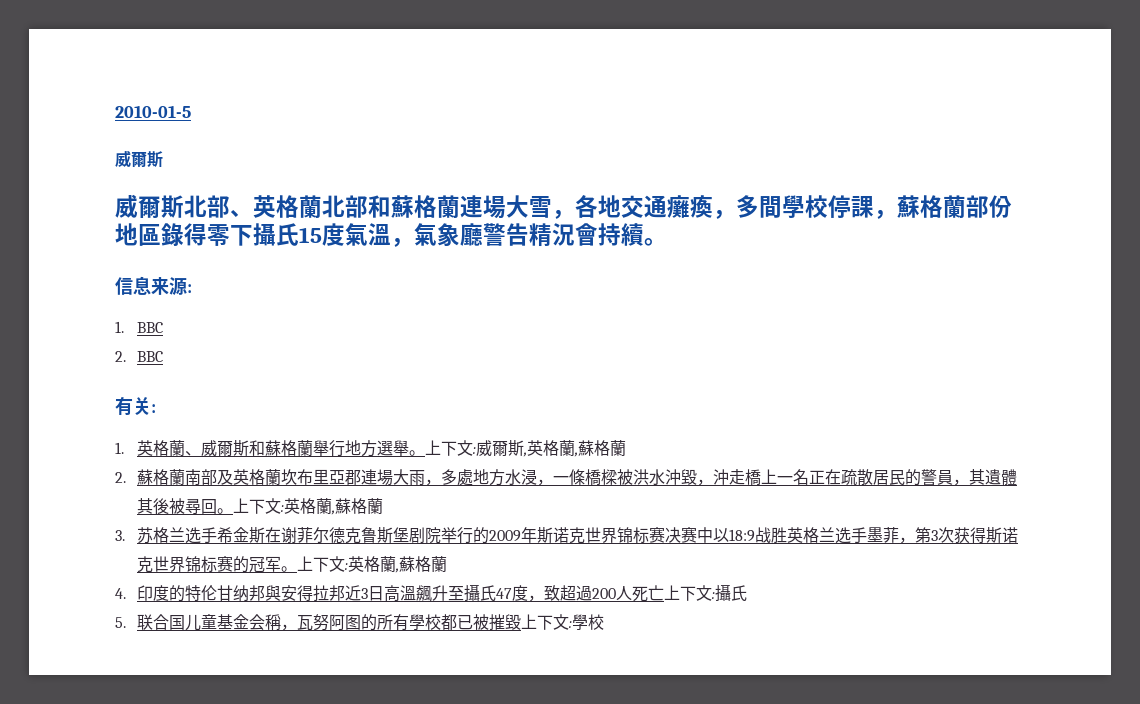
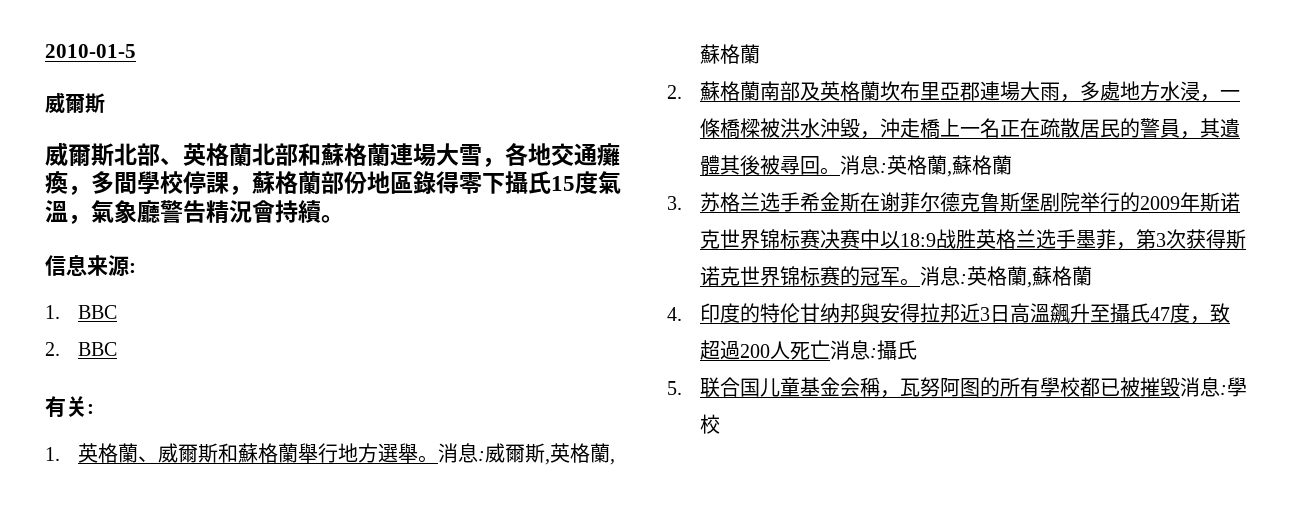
[425,440,474,456] 上下文 -> [438,443,479,463] 消息
[233,498,282,514] 上下文 -> [840,155,881,175] 消息
[297,556,346,572] 上下文 -> [920,266,961,286] 消息
[664,585,713,601] 上下文 -> [830,340,871,360] 消息
[521,614,570,630] 上下文 -> [1180,377,1221,397] 消息

